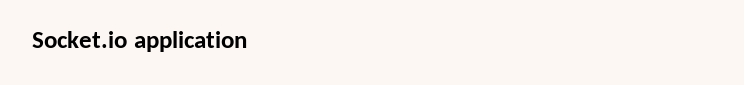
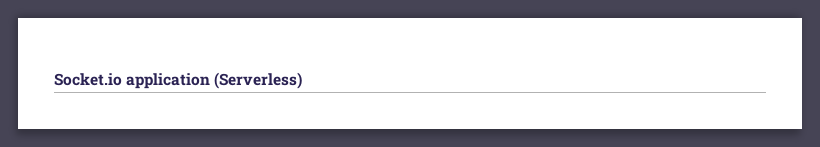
(247, 41) none -> [214,72,303,89] (Serverless)

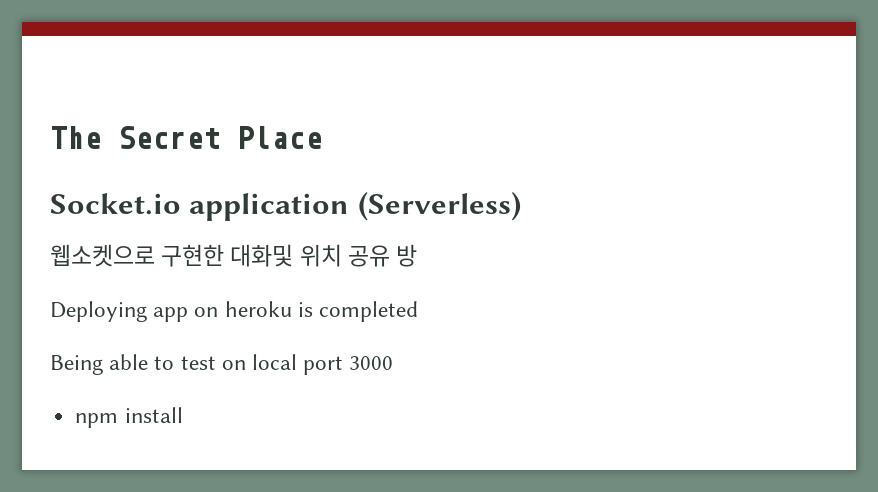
(54, 79) none -> [50,126,322,149] The Secret Place //
(303, 80) none -> [50,244,418,267] [50,301,419,322] [50,354,394,375] [75,407,183,428] // 웹소켓으로 구현한 대화및 위치 공유 방 // Deploying app on heroku is completed // Being able to test on local port 3000 // npm install

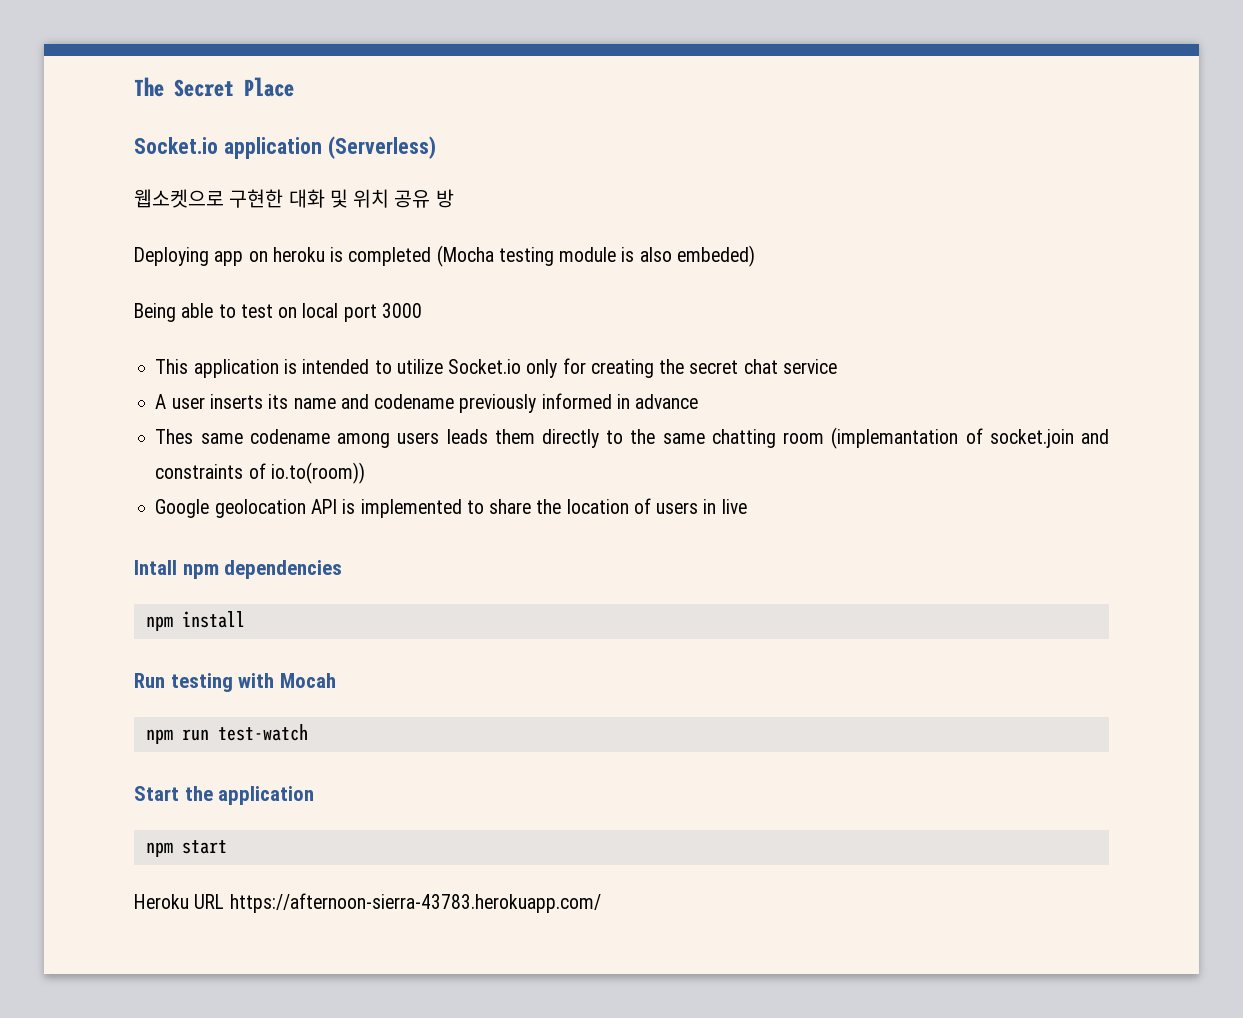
[230,244,294,267] 대화및 -> [288,189,348,208] 대화 및
(419, 311) none -> [436,245,755,267] (Mocha testing module is also embeded)
[75,407,183,428] npm install -> [155,358,837,378] [155,393,699,413] [155,427,1109,449] [155,462,365,484] [155,498,747,518] [134,560,343,579] [145,611,245,631] [134,673,336,692] [145,724,308,744] [134,786,315,805] [145,840,227,857] [134,893,601,913] This application is intended to utilize Socket.io only for creating the secret chat service // A user inserts its name and codename previously informed in advance // Thes same codename among users leads them directly to the same chatting room (implemantation of socket.join and constraints of io.to(room)) // Google geolocation API is implemented to share the location of users in live // Intall npm dependencies // npm install // Run testing with Mocah // npm run test-watch // Start the application // npm start // Heroku URL https://afternoon-sierra-43783.herokuapp.com/

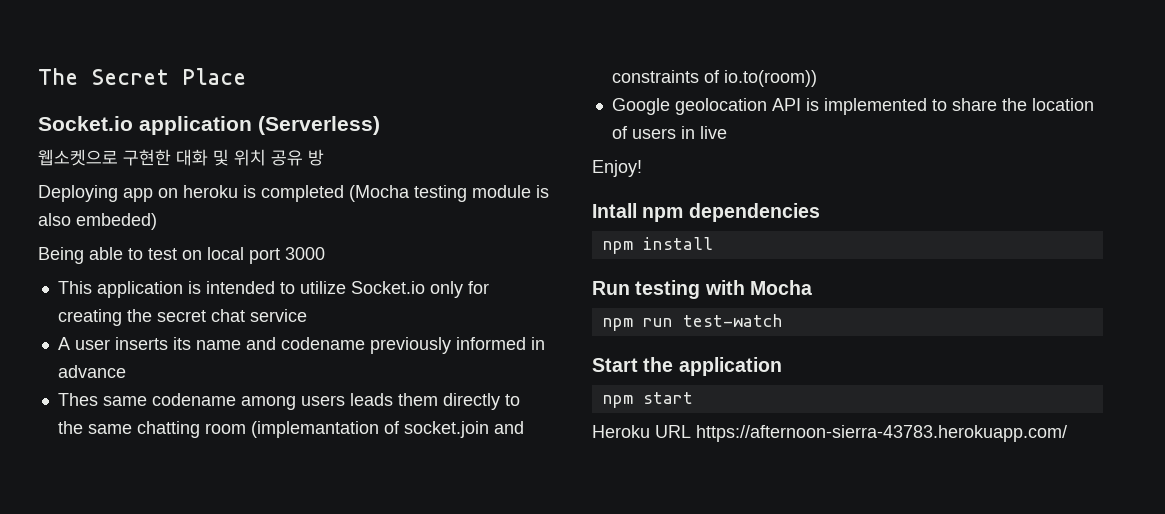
(747, 506) none -> [592,160,642,177] // Enjoy!
[279,673,336,688] Mocah -> [749,280,812,295] Mocha

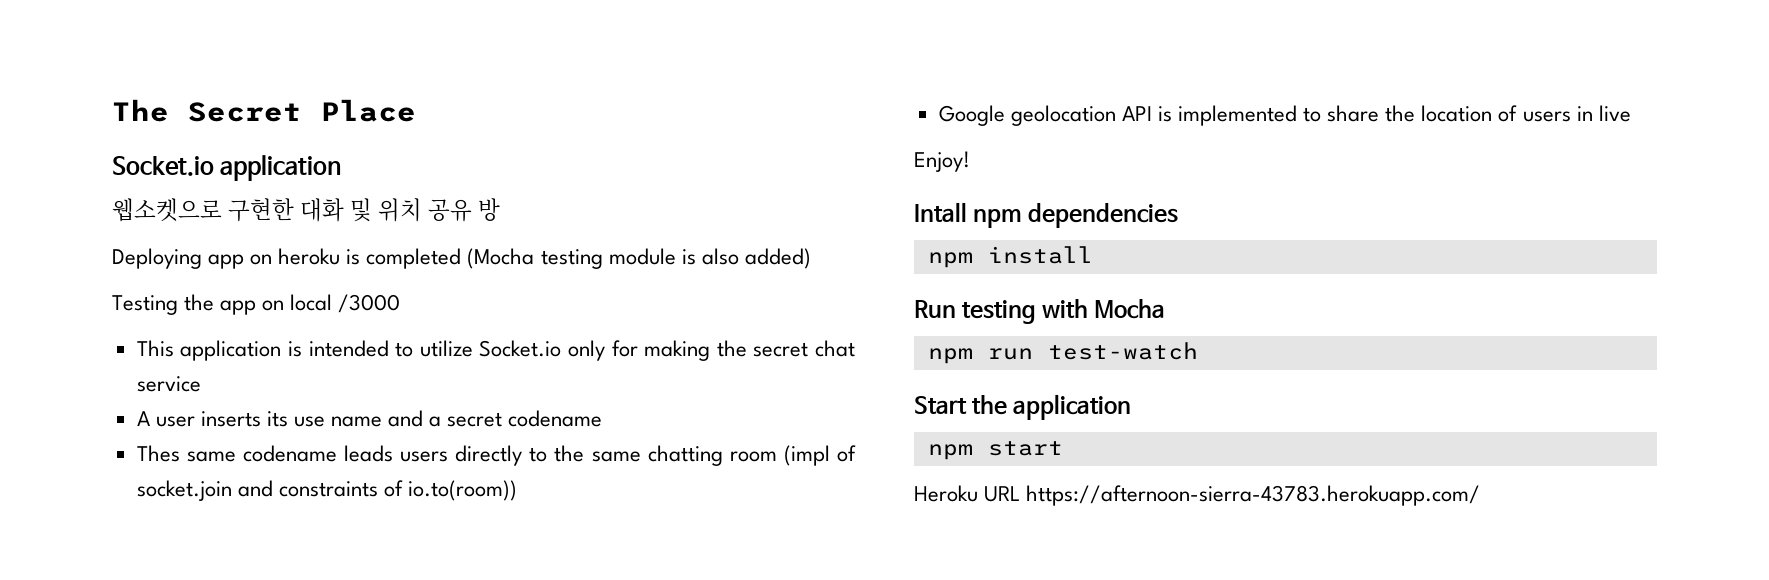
[258,116,380,135] (Serverless) -> (342, 168) none
[76,213,157,230] [38,247,325,264] embeded) // Being able to test on local port 3000 -> [744,248,811,269] [112,294,401,315] added) // Testing the app on local /3000
[57,309,122,326] creating -> [644,340,711,361] making
(191, 343) none -> [294,416,326,427] use
[280,337,545,354] [57,365,126,378] codename previously informed in advance -> [429,410,603,427] a secret codename
[240,393,438,410] among users leads them -> [344,445,449,462] leads users
[250,421,379,438] (implemantation -> [783,445,830,466] (impl

